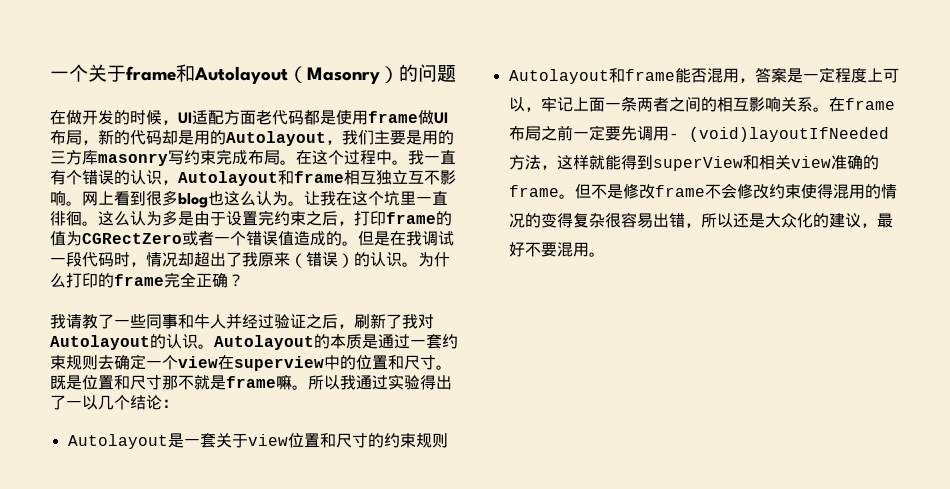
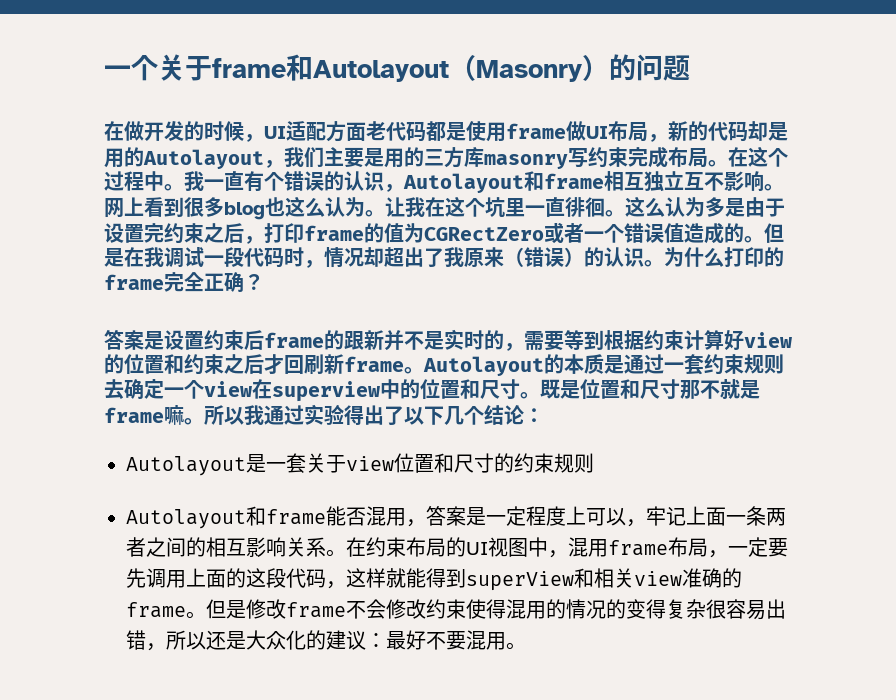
[50,313,434,329] [50,334,198,350] 我请教了一些同事和牛人并经过验证之后，刷新了我对Autolayout的认识 -> [104,329,792,351] [104,354,404,375] 答案是设置约束后frame的跟新并不是实时的，需要等到根据约束计算好view的位置和约束之后才回刷新frame
[66,395,98,410] 一以 -> [404,406,444,425] 以下
(845, 104) none -> [366,537,608,558] 约束布局的UI视图中，混用
[540,125,573,141] 之前 -> [708,550,728,558] ，
[668,127,889,142] [508,155,541,170] - (void)layoutIfNeeded方法 -> [186,568,326,588] 上面的这段代码
[590,184,607,199] 不 -> (226, 609) none
[860,223,877,228] ， -> [366,633,386,648] ：

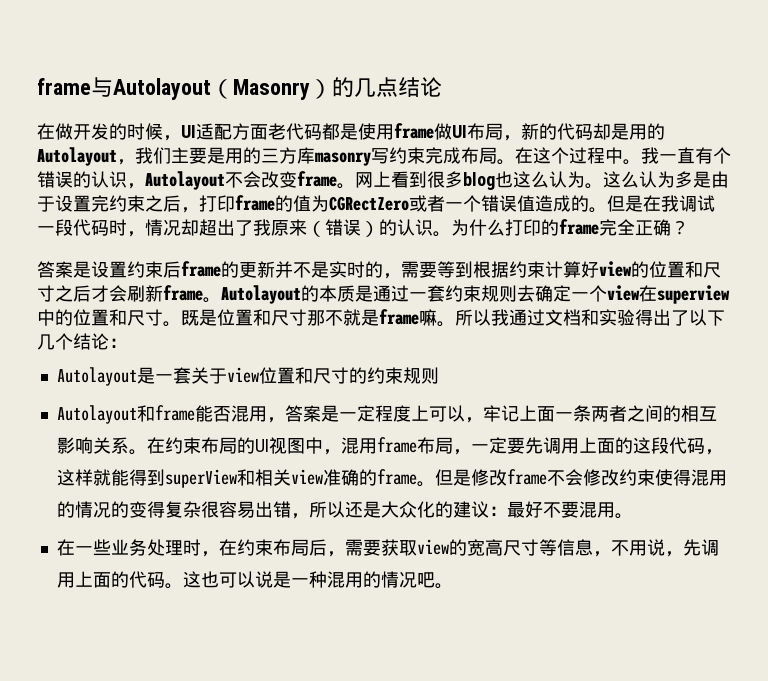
[104,54,313,81] 一个关于frame和 -> [37,77,113,97] frame与
[636,54,690,81] 问题 -> [354,77,442,97] 几点结论
[524,171,764,192] 和frame相互独立互不影响 -> [225,171,337,188] 不会改变frame
[385,196,625,217] 让我在这个坑里一直徘徊。 -> (603, 186) none
[344,331,364,350] 跟 -> [239,262,257,278] 更
[184,354,304,375] 约束之后才回 -> [703,262,721,278] [37,285,127,302] 尺寸之后才会
(304, 415) none -> [545,309,599,326] 文档和
(526, 646) none -> [56,539,719,557] [56,571,453,589] // 在一些业务处理时，在约束布局后，需要获取view的宽高尺寸等信息，不用说，先调用上面的代码。这也可以说是一种混用的情况吧。

